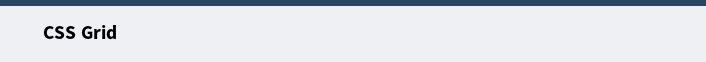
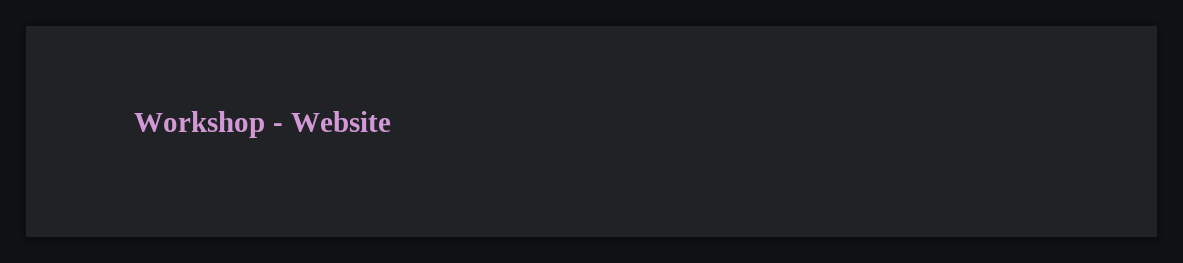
[43,25,118,40] CSS Grid -> [134,111,391,138] Workshop - Website

